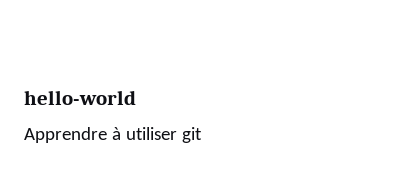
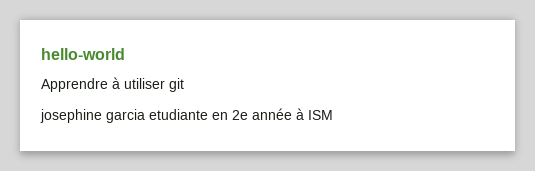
(202, 135) none -> [40,108,333,123] // josephine garcia etudiante en 2e année à ISM

